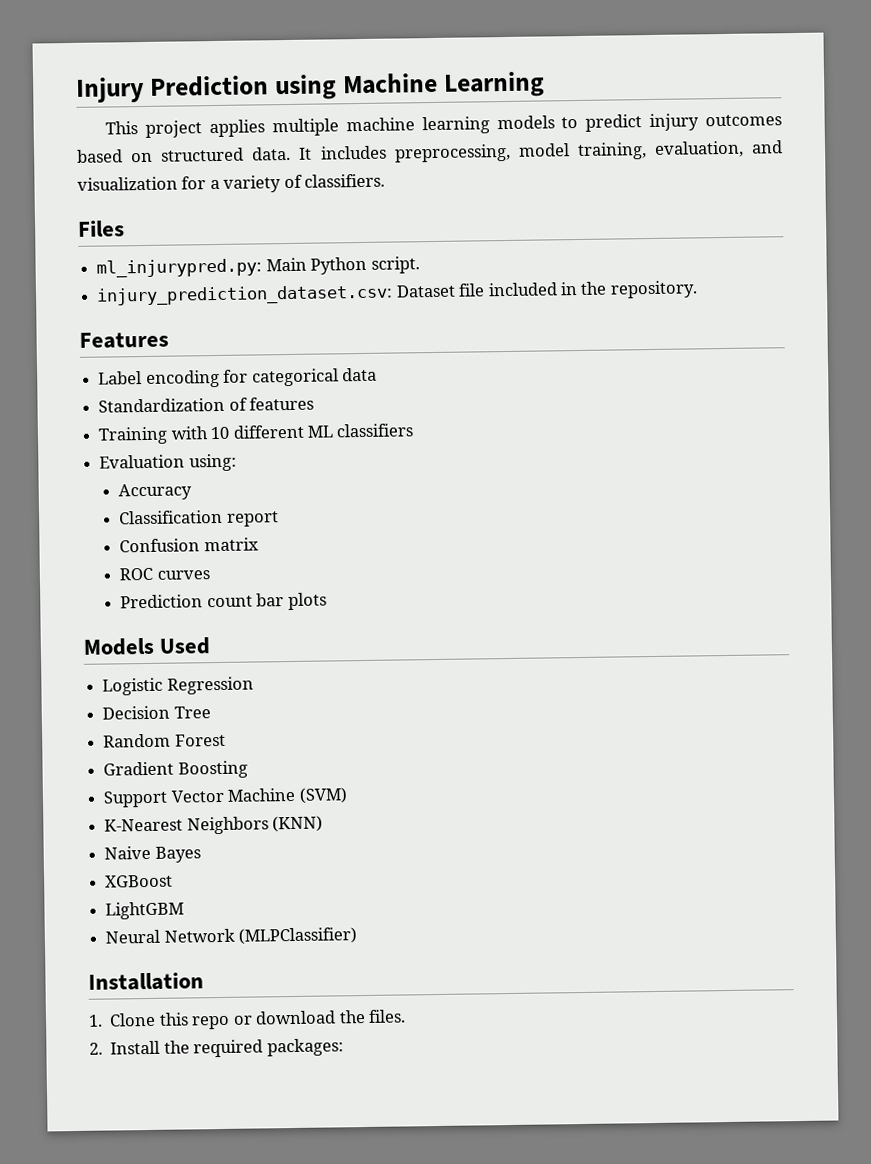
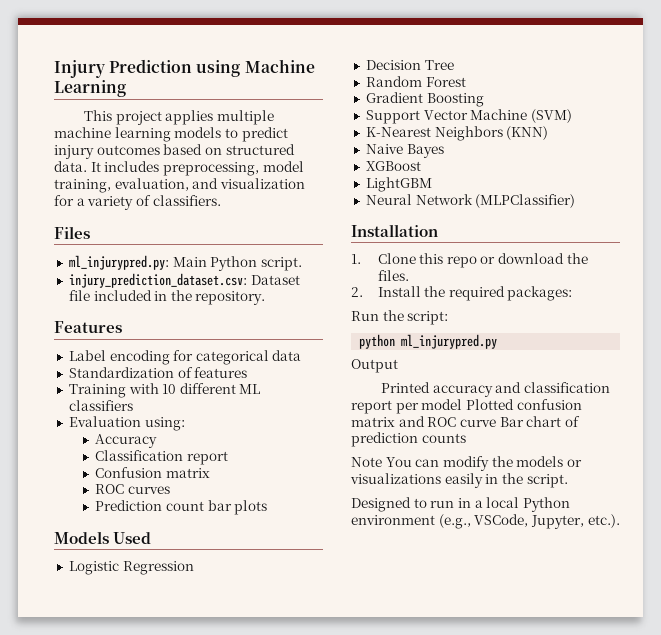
(344, 1047) none -> [351,310,449,325] [359,334,498,349] [351,359,398,373] [381,382,611,397] [351,399,582,414] [351,416,580,427] [351,432,466,447] [351,456,582,471] [350,473,568,488] [351,497,570,512] [351,514,620,529] // Run the script: // python ml_injurypred.py // Output // Printed accuracy and classification report per model Plotted confusion matrix and ROC curve Bar chart of prediction counts // Note You can modify the models or visualizations easily in the script. // Designed to run in a local Python environment (e.g., VSCode, Jupyter, etc.).

